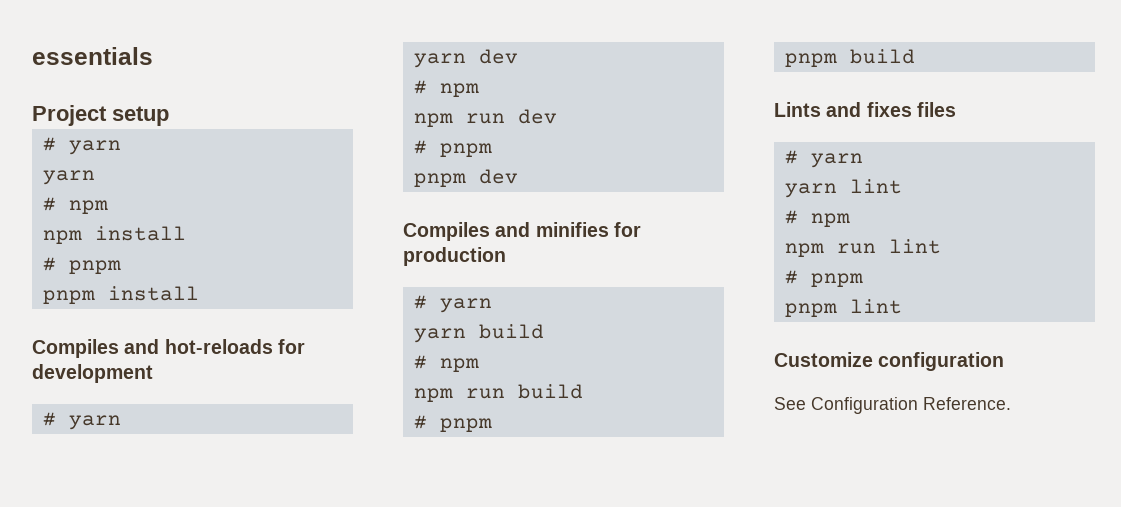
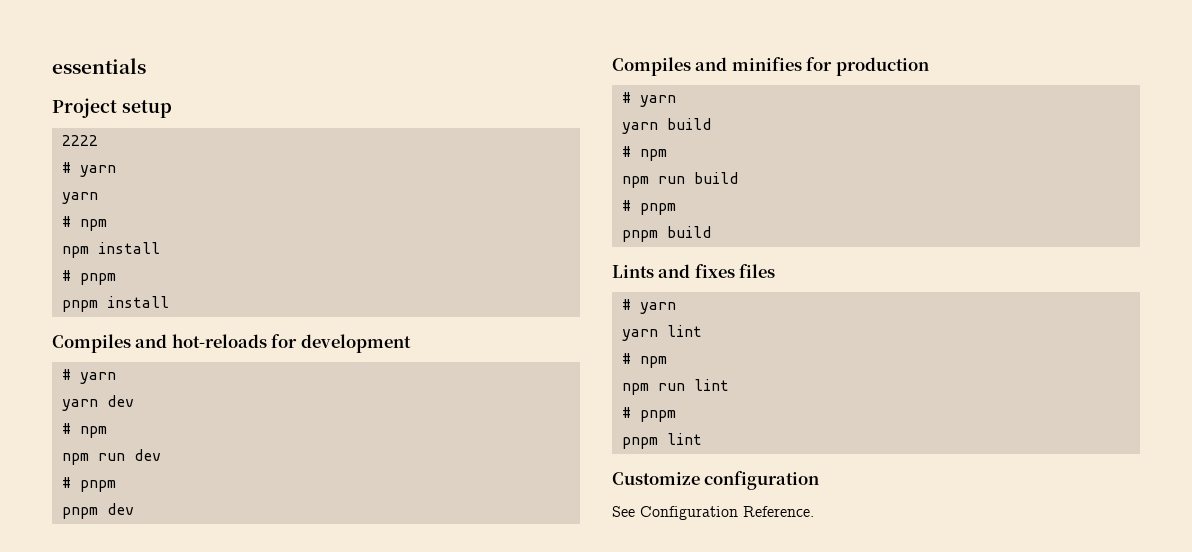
(169, 116) none -> [61,135,98,146] // 2222

